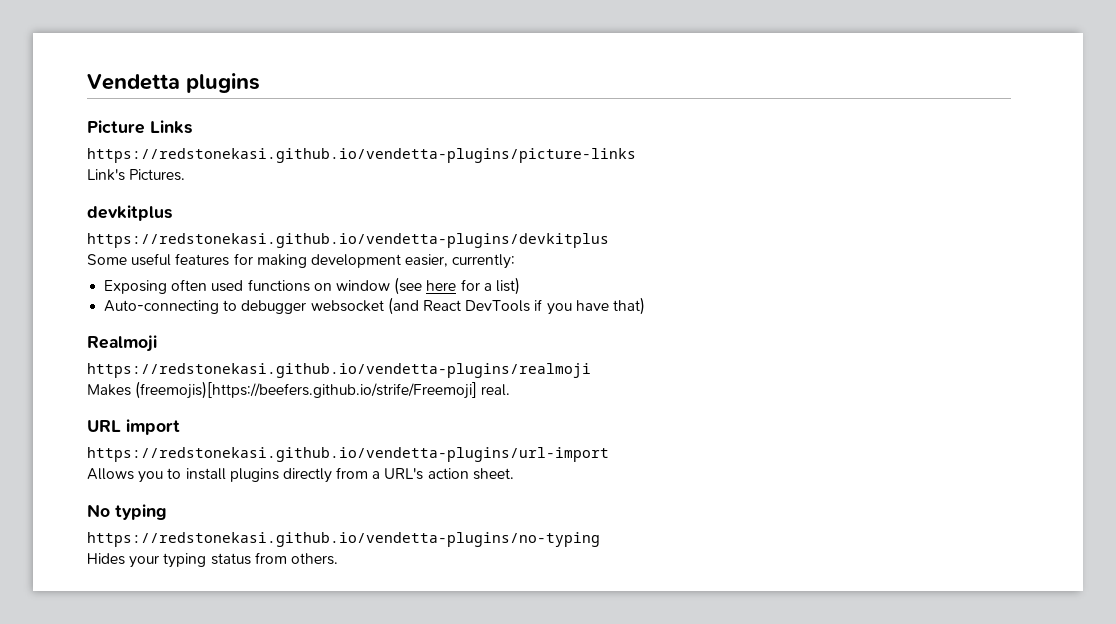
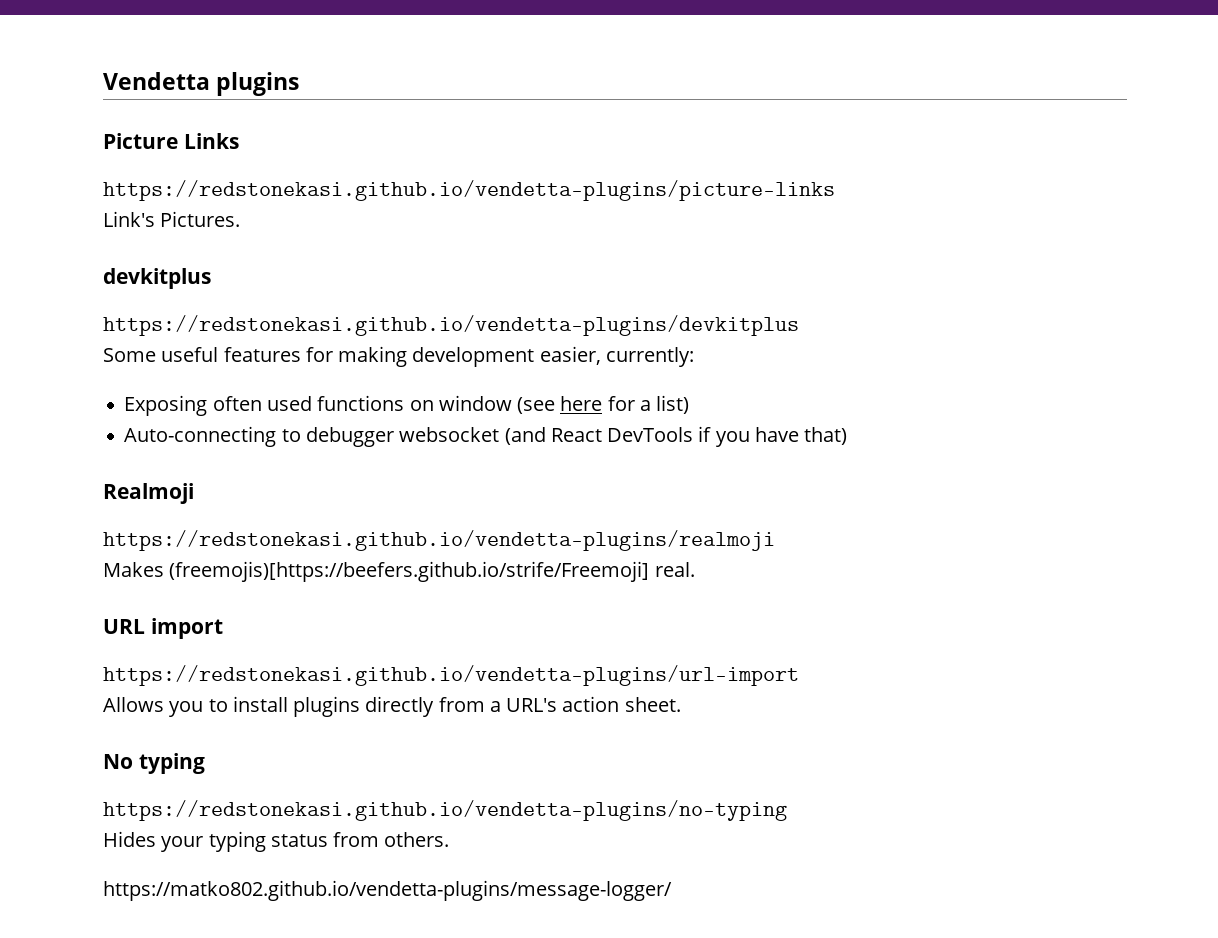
(338, 559) none -> [103,880,672,901] // https://matko802.github.io/vendetta-plugins/message-logger/

